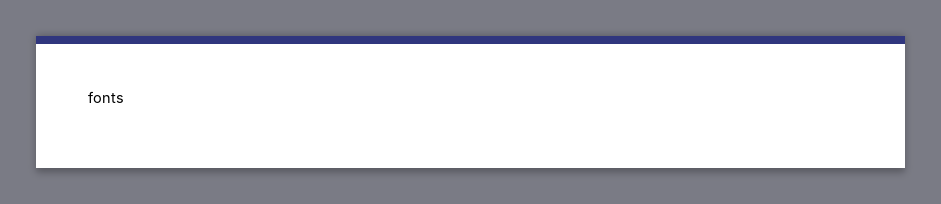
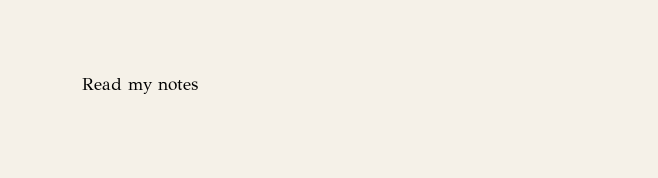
[88,91,124,103] fonts -> [82,78,198,94] Read my notes

